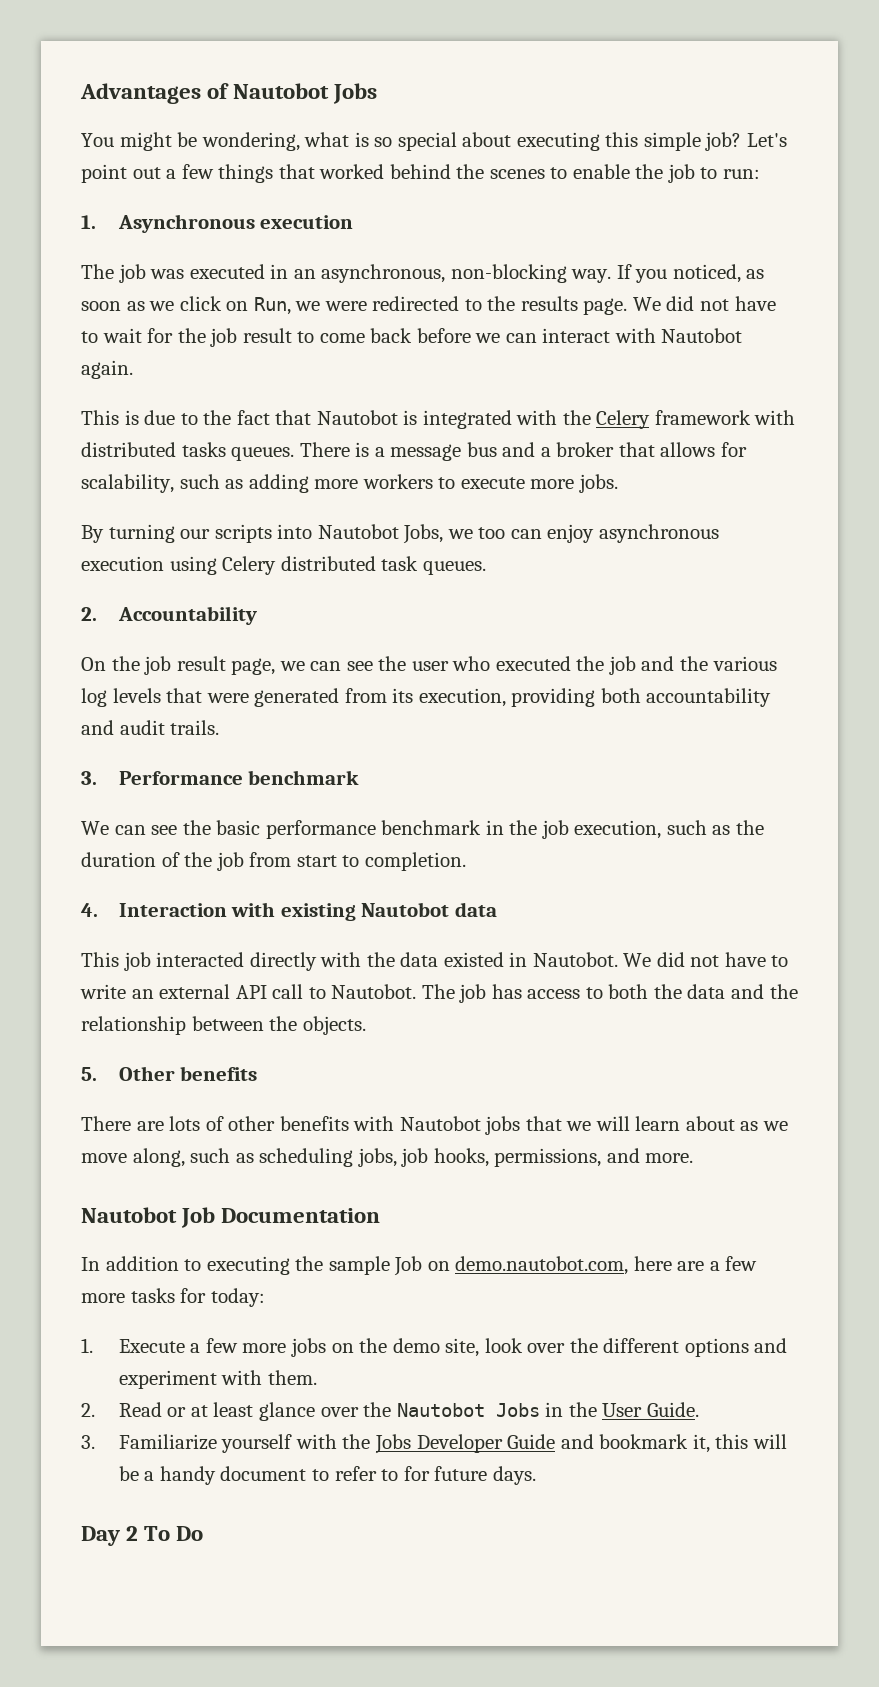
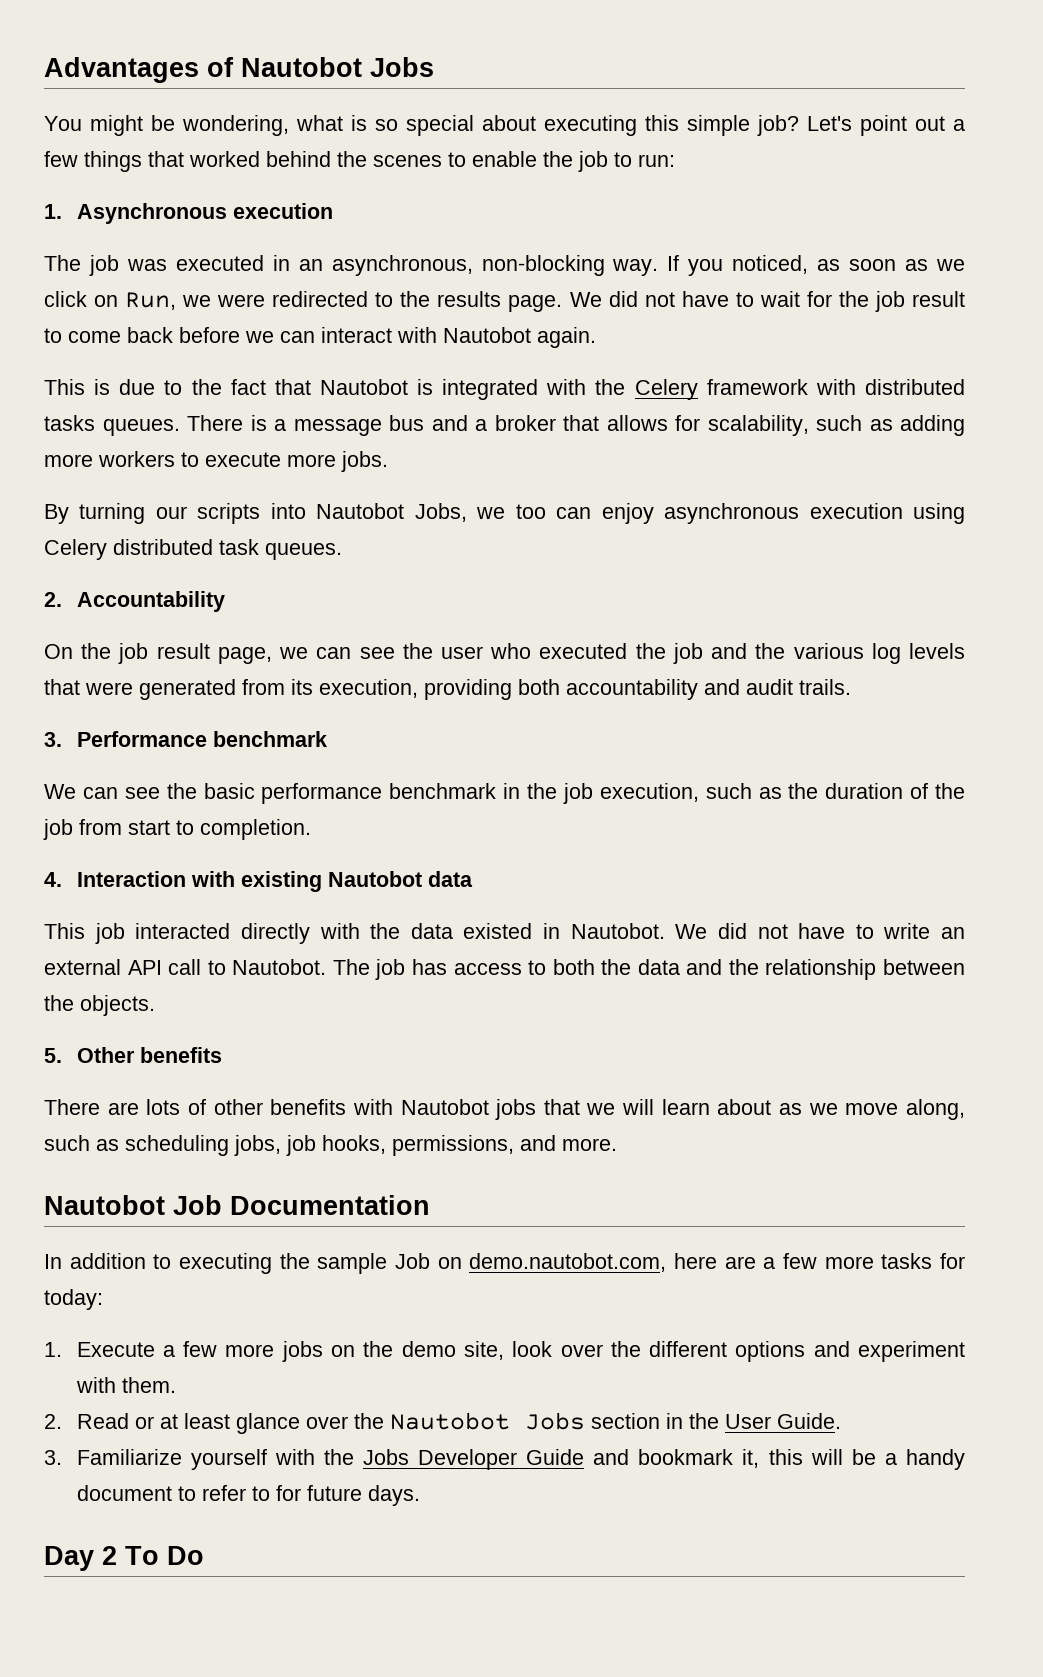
(540, 1410) none -> [590,1413,660,1429] section

